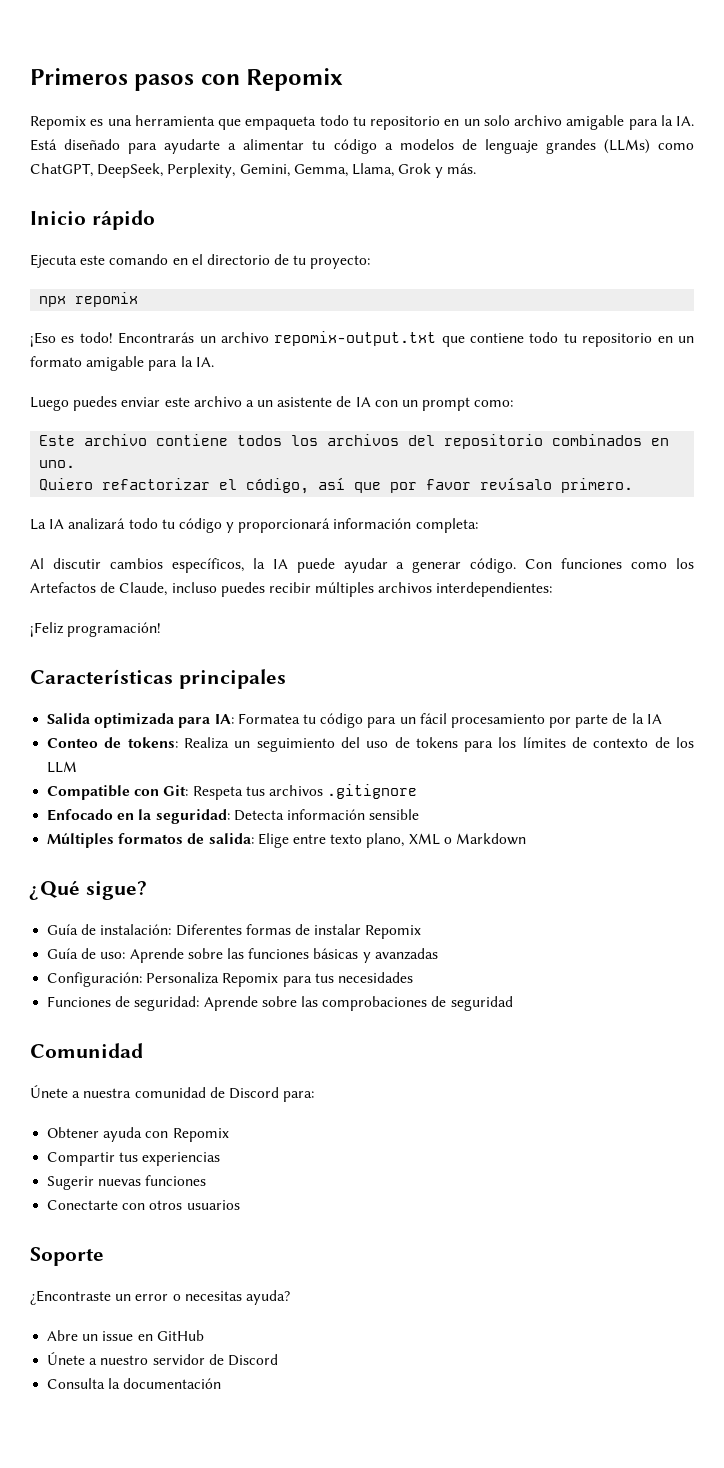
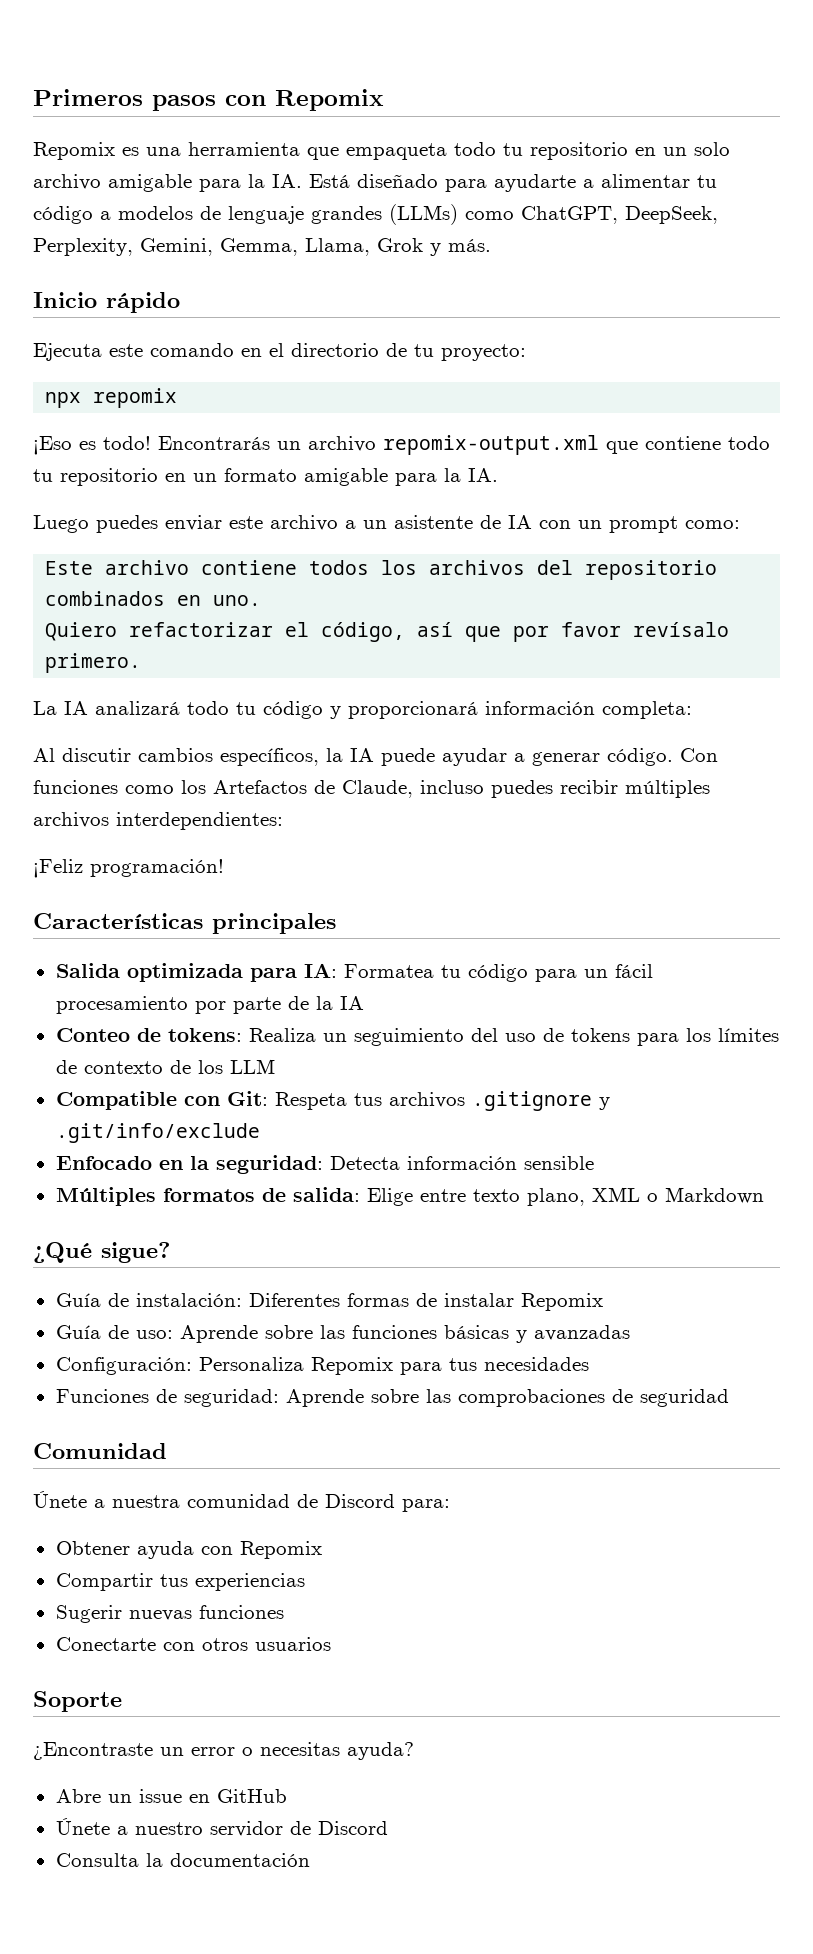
[274,331,437,346] repomix-output.txt -> [383,435,599,455] repomix-output.xml
(418, 791) none -> [598,1097,610,1110] [55,1123,260,1143] y .git/info/exclude

